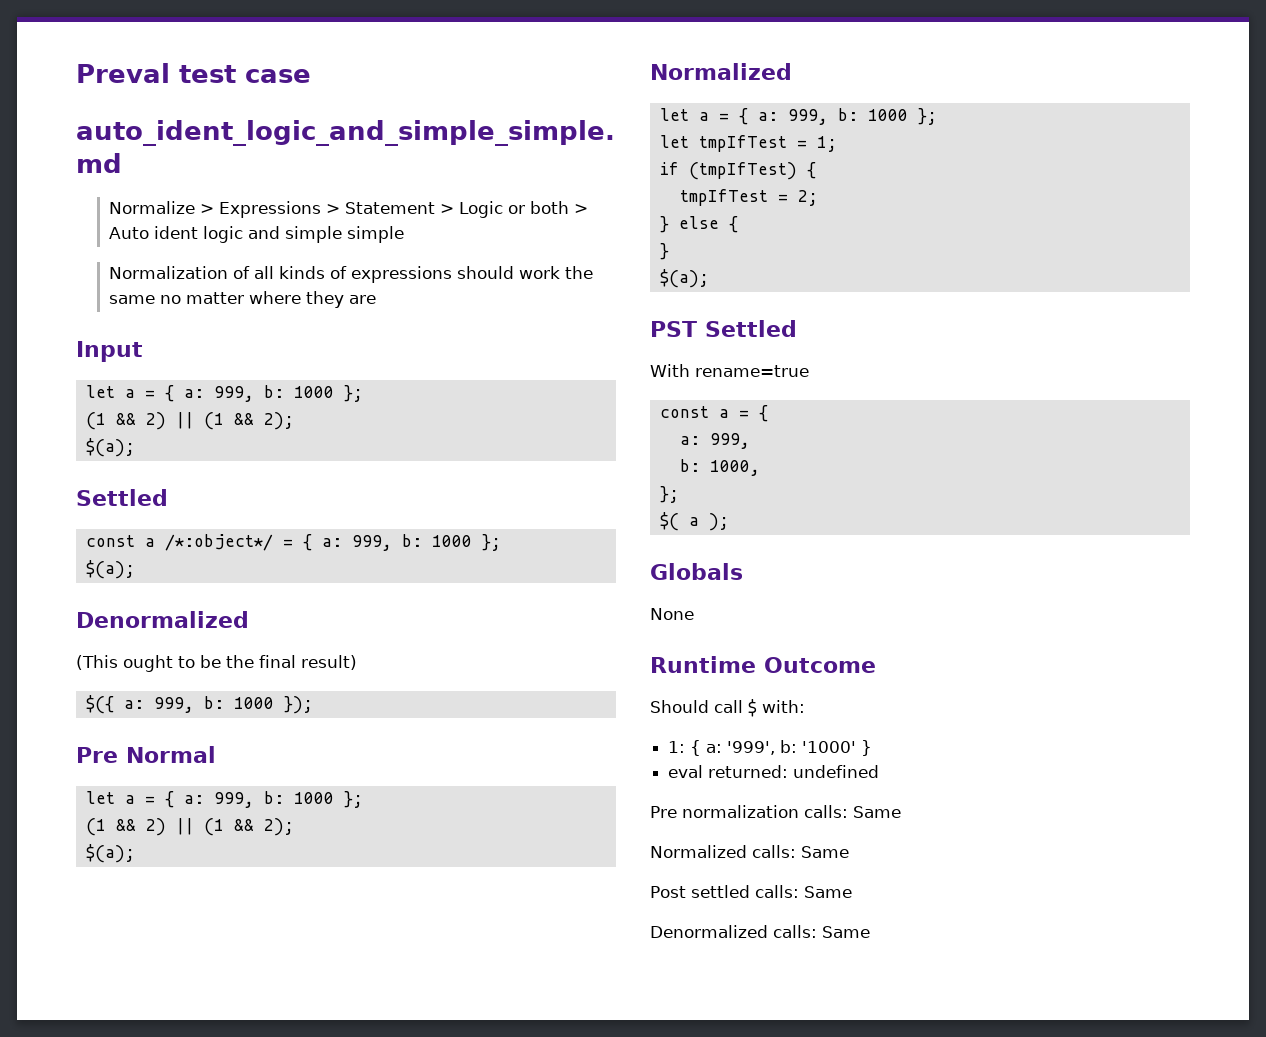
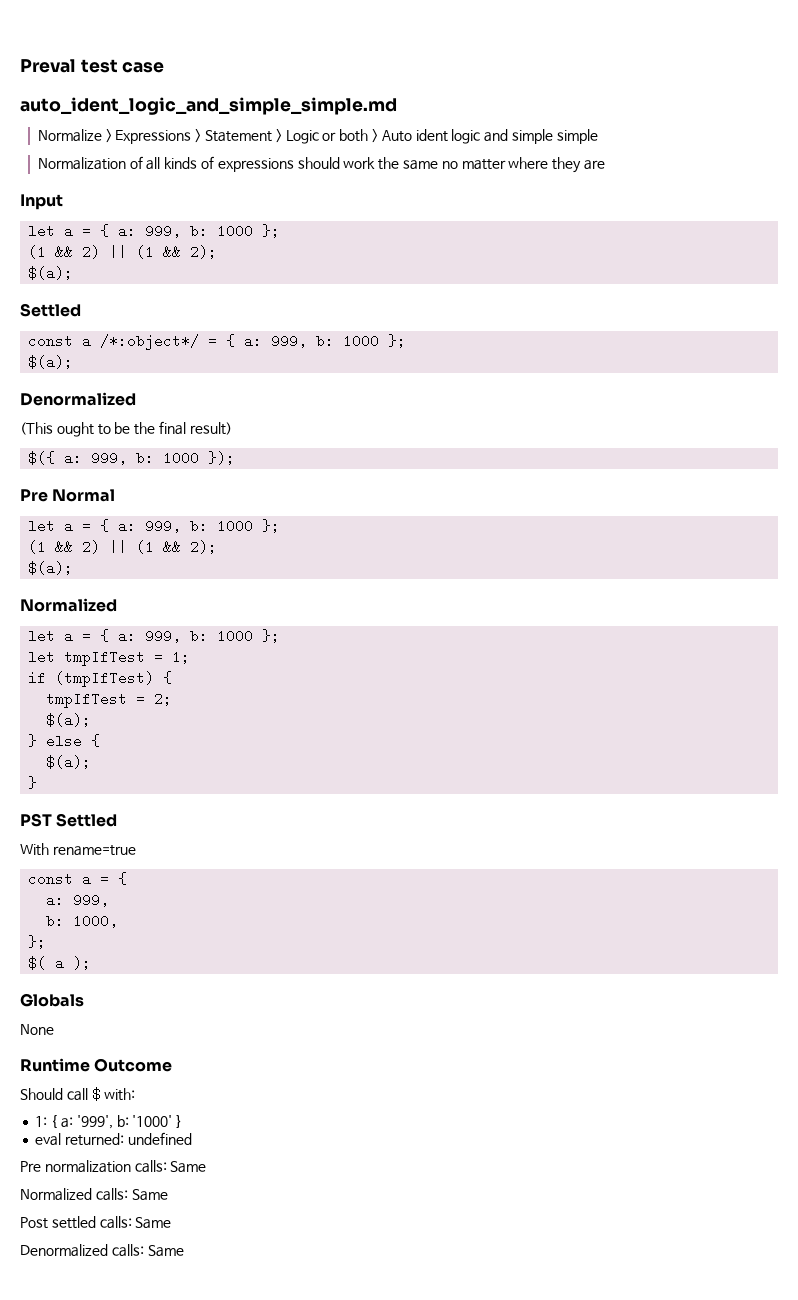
(818, 198) none -> [46,713,92,727] // $(a);
[659,243,669,260] [659,269,709,288] // } // $(a); -> [46,755,92,769] [28,776,38,789] // $(a); // }

